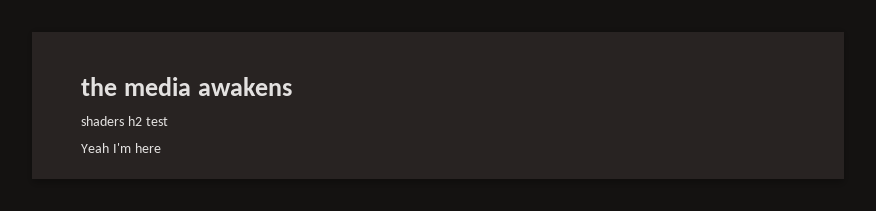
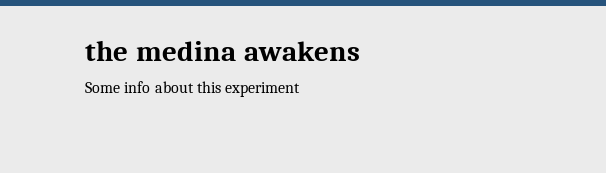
[123,77,191,96] media -> [135,41,236,61] medina
[81,116,168,126] [81,143,161,153] shaders h2 test // Yeah I'm here -> [85,81,301,97] Some info about this experiment

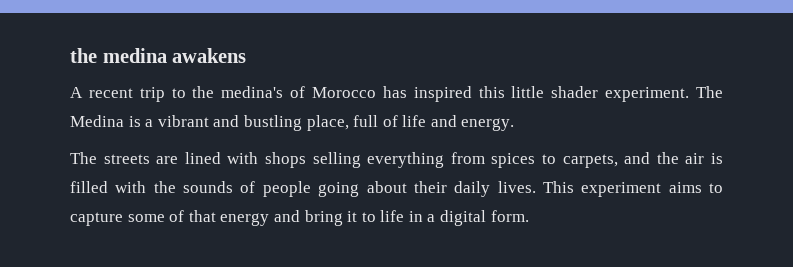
[85,81,301,97] Some info about this experiment -> [70,86,723,102] [70,115,515,131] [70,152,724,168] [70,181,723,197] [70,210,529,226] A recent trip to the medina's of Morocco has inspired this little shader experiment. The Medina is a vibrant and bustling place, full of life and energy. // The streets are lined with shops selling everything from spices to carpets, and the air is filled with the sounds of people going about their daily lives. This experiment aims to capture some of that energy and bring it to life in a digital form.

